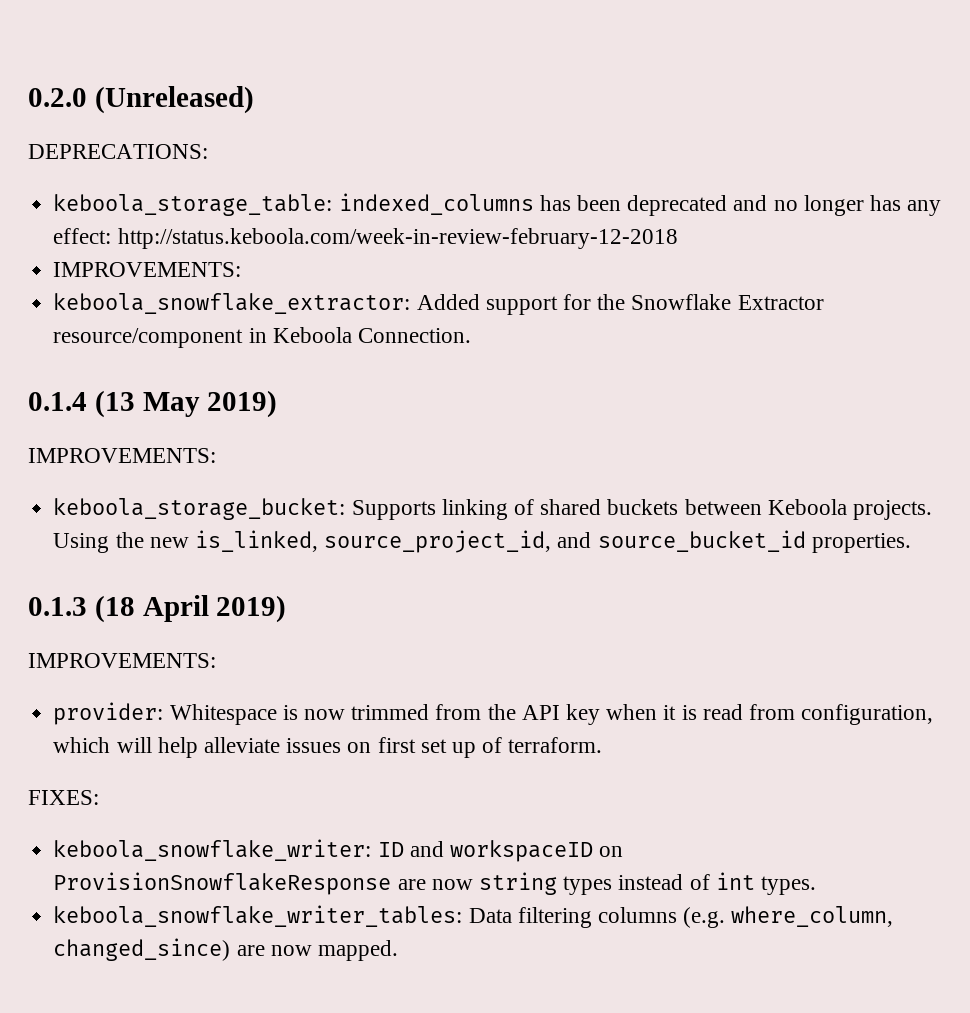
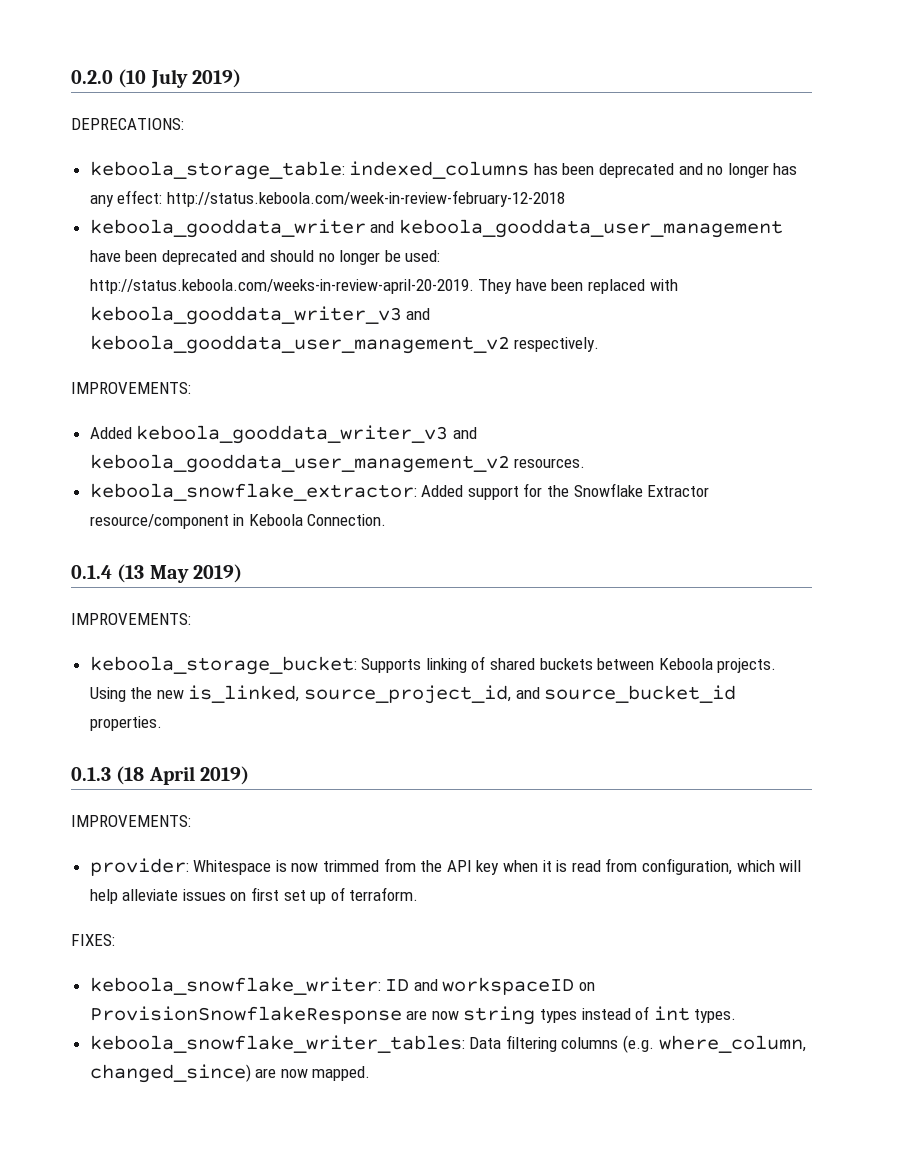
[94,86,254,114] (Unreleased) -> [118,69,241,88] (10 July 2019)
[53,262,242,277] IMPROVEMENTS: -> [89,219,783,238] [89,250,441,265] [89,279,678,294] [89,306,431,325] [89,335,600,354] [71,382,191,394] [89,425,477,444] [89,454,586,473] keboola_gooddata_writer and keboola_gooddata_user_management have been deprecated and should no longer be used: http://status.keboola.com/weeks-in-review-april-20-2019. They have been replaced with keboola_gooddata_writer_v3 and keboola_gooddata_user_management_v2 respectively. // IMPROVEMENTS: // Added keboola_gooddata_writer_v3 and keboola_gooddata_user_management_v2 resources.

